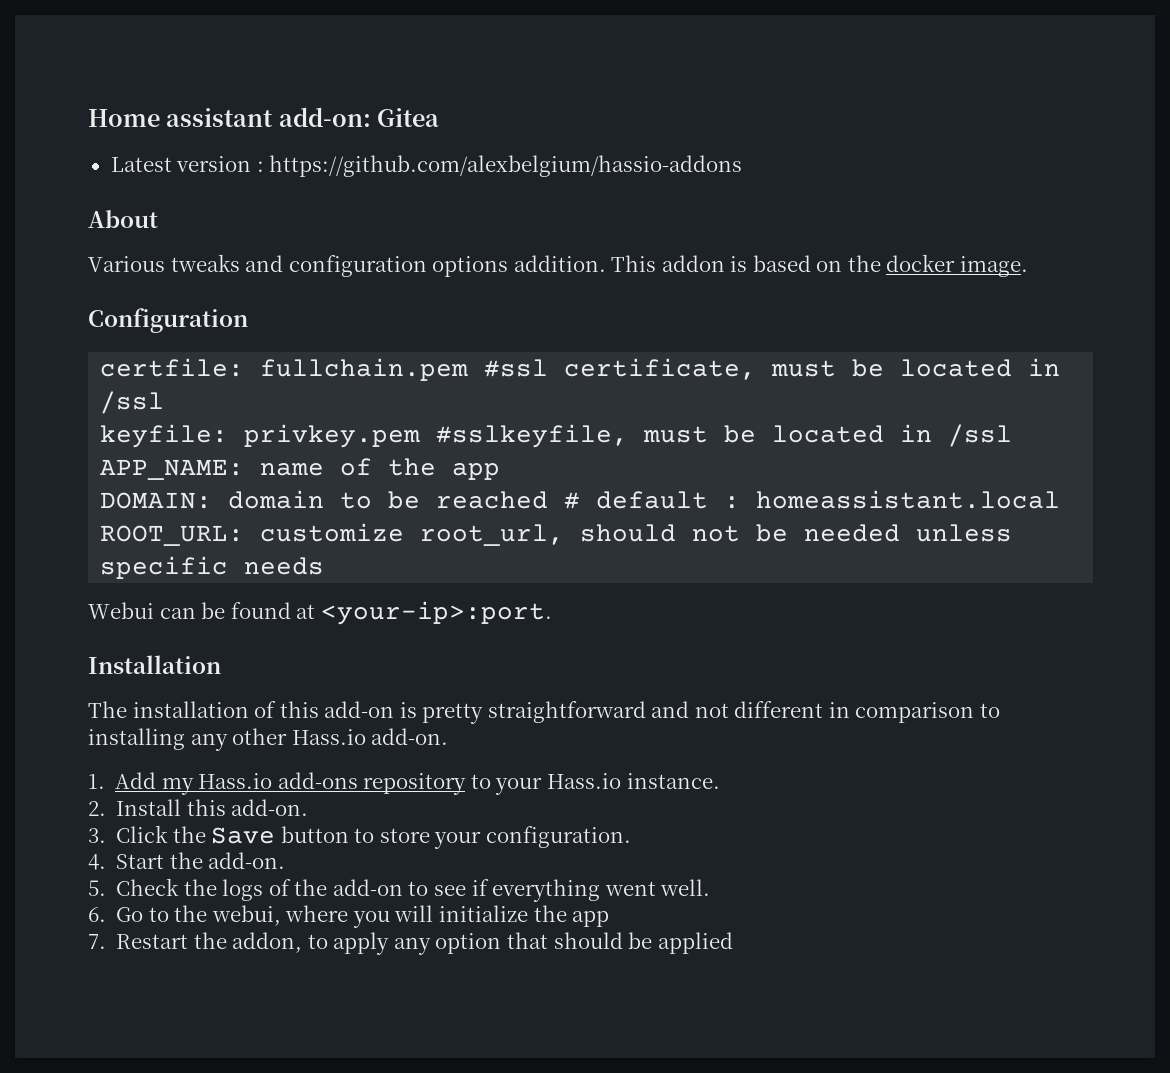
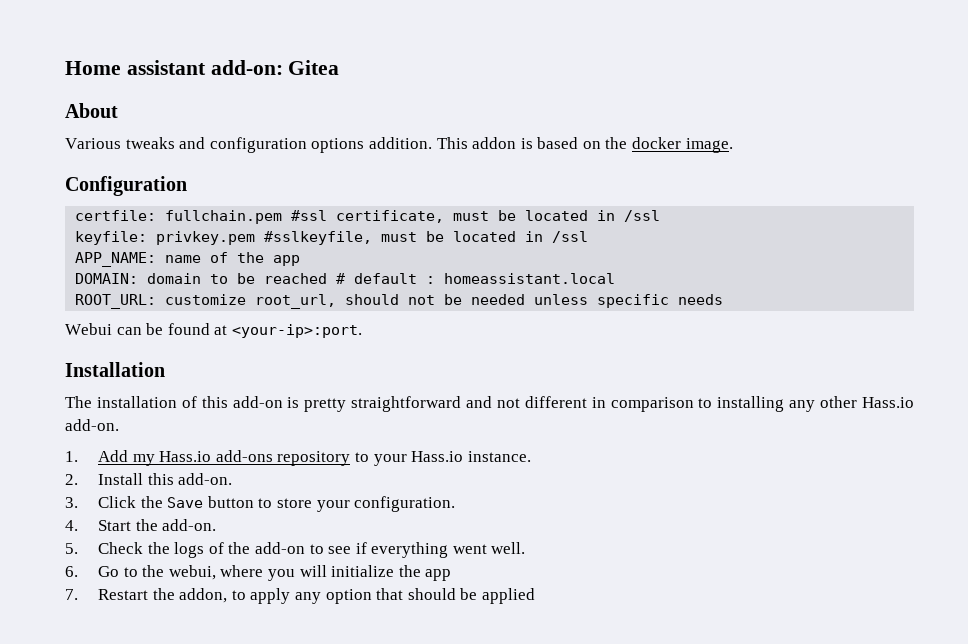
[110,155,743,177] // Latest version : https://github.com/alexbelgium/hassio-addons -> (340, 67) none

